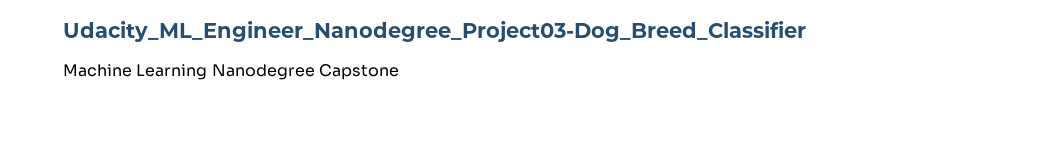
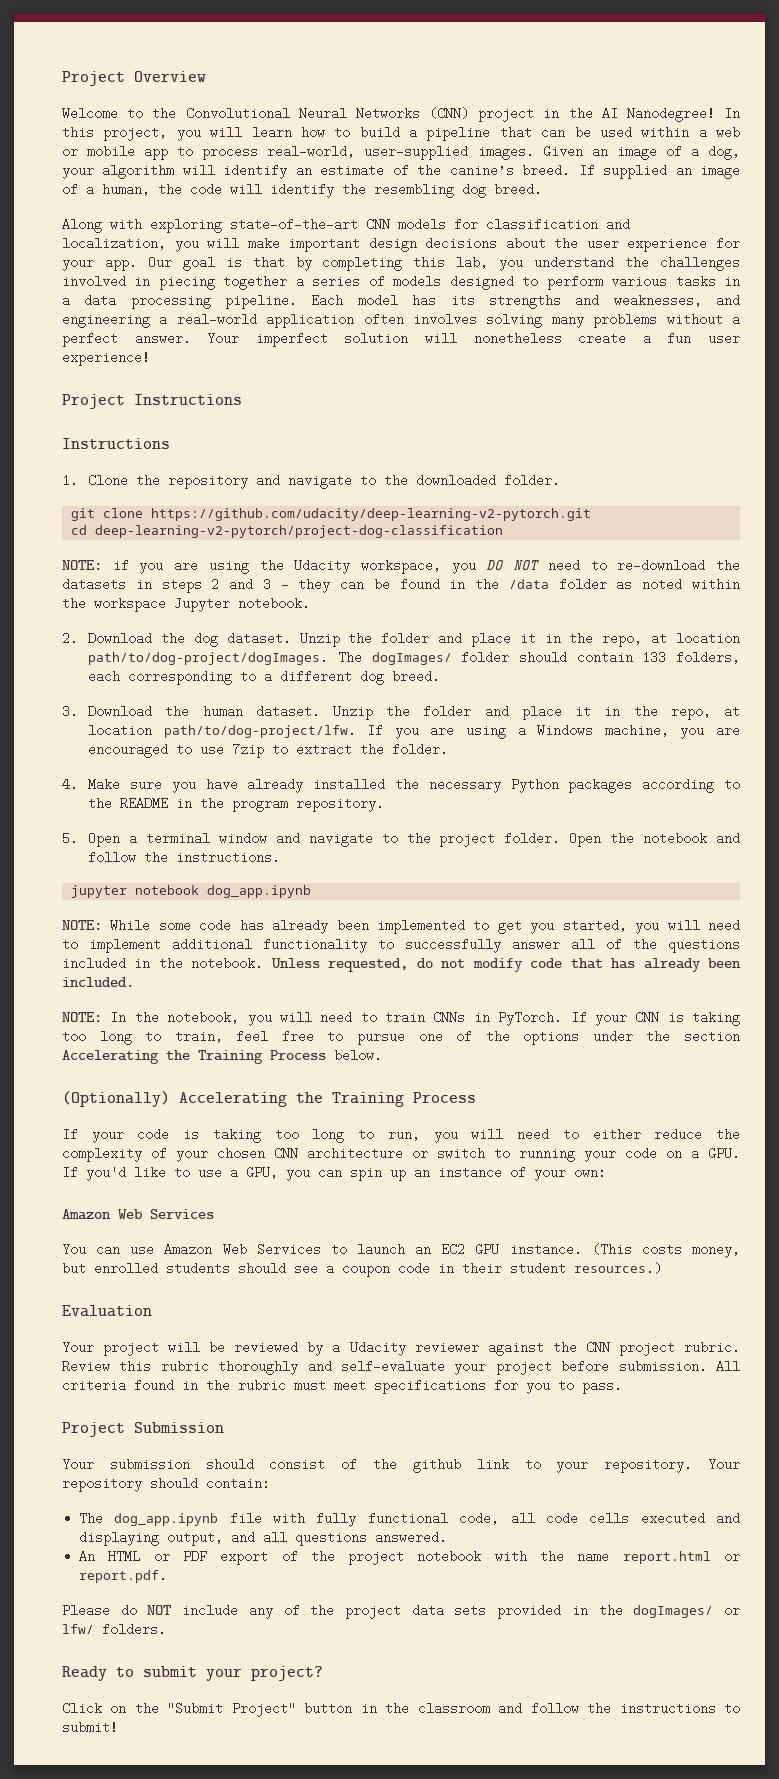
[63,21,806,42] [63,64,399,80] Udacity_ML_Engineer_Nanodegree_Project03-Dog_Breed_Classifier // Machine Learning Nanodegree Capstone -> [62,71,206,86] [62,107,740,122] [62,126,740,141] [62,145,741,160] [62,164,740,179] [62,183,542,198] [62,218,630,233] [62,237,740,252] [62,256,740,271] [62,275,740,290] [62,294,741,309] [62,313,740,328] [62,332,741,347] [62,351,150,366] [62,394,242,409] [62,438,170,449] [62,474,561,489] [71,508,592,521] [71,525,504,538] [62,559,740,574] [62,578,740,593] [62,597,310,612] [62,632,740,647] [88,651,740,665] [88,670,441,685] [62,705,740,720] [88,724,740,739] [88,743,449,758] [62,778,740,793] [88,797,385,812] [62,832,740,847] [88,851,281,864] [71,885,312,898] [62,919,741,934] [62,938,740,953] [62,957,741,972] [62,977,134,987] [62,1011,740,1026] [62,1030,740,1045] [62,1049,382,1064] [62,1091,476,1107] [62,1128,741,1143] [62,1147,740,1162] [62,1166,606,1181] [62,1209,214,1220] [62,1243,740,1258] [62,1262,662,1277] [62,1305,152,1317] [62,1341,741,1356] [62,1360,740,1375] [62,1379,622,1394] [62,1422,224,1437] [62,1458,740,1473] [62,1477,270,1492] [79,1512,741,1527] [79,1531,448,1546] [79,1550,741,1565] [79,1569,168,1583] [62,1604,740,1619] [62,1623,166,1636] [62,1666,323,1681] [62,1702,740,1717] [62,1721,118,1734] Project Overview // Welcome to the Convolutional Neural Networks (CNN) project in the AI Nanodegree! In this project, you will learn how to build a pipeline that can be used within a web or mobile app to process real-world, user-supplied images. Given an image of a dog, your algorithm will identify an estimate of the canine’s breed. If supplied an image of a human, the code will identify the resembling dog breed. // Along with exploring state-of-the-art CNN models for classification and localization, you will make important design decisions about the user experience for your app. Our goal is that by completing this lab, you understand the challenges involved in piecing together a series of models designed to perform various tasks in a data processing pipeline. Each model has its strengths and weaknesses, and engineering a real-world application often involves solving many problems without a perfect answer. Your imperfect solution will nonetheless create a fun user experience! // Project Instructions // Instructions // 1. Clone the repository and navigate to the downloaded folder. // git clone https://github.com/udacity/deep-learning-v2-pytorch.git // cd deep-learning-v2-pytorch/project-dog-classification // NOTE: if you are using the Udacity workspace, you DO NOT need to re-download the datasets in steps 2 and 3 - they can be found in the /data folder as noted within the workspace Jupyter notebook. // 2. Download the dog dataset. Unzip the folder and place it in the repo, at location path/to/dog-project/dogImages. The dogImages/ folder should contain 133 folders, each corresponding to a different dog breed. // 3. Download the human dataset. Unzip the folder and place it in the repo, at location path/to/dog-project/lfw. If you are using a Windows machine, you are encouraged to use 7zip to extract the folder. // 4. Make sure you have already installed the necessary Python packages according to the README in the program repository. // 5. Open a terminal window and navigate to the project folder. Open the notebook and follow the instructions. // jupyter notebook dog_app.ipynb // NOTE: While some code has already been implemented to get you started, you will need to implement additional functionality to successfully answer all of the questions included in the notebook. Unless requested, do not modify code that has already been included. // NOTE: In the notebook, you will need to train CNNs in PyTorch. If your CNN is taking too long to train, feel free to pursue one of the options under the section Accelerating the Training Process below. // (Optionally) Accelerating the Training Process // If your code is taking too long to run, you will need to either reduce the complexity of your chosen CNN architecture or switch to running your code on a GPU. If you'd like to use a GPU, you can spin up an instance of your own: // Amazon Web Services // You can use Amazon Web Services to launch an EC2 GPU instance. (This costs money, but enrolled students should see a coupon code in their student resources.) // Evaluation // Your project will be reviewed by a Udacity reviewer against the CNN project rubric. Review this rubric thoroughly and self-evaluate your project before submission. All criteria found in the rubric must meet specifications for you to pass. // Project Submission // Your submission should consist of the github link to your repository. Your repository should contain: // The dog_app.ipynb file with fully functional code, all code cells executed and displaying output, and all questions answered. // An HTML or PDF export of the project notebook with the name report.html or report.pdf. // Please do NOT include any of the project data sets provided in the dogImages/ or lfw/ folders. // Ready to submit your project? // Click on the "Submit Project" button in the classroom and follow the instructions to submit!

